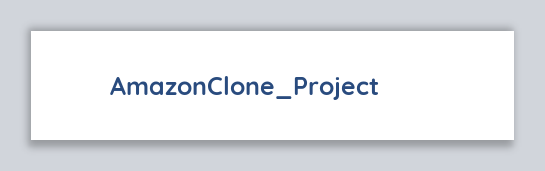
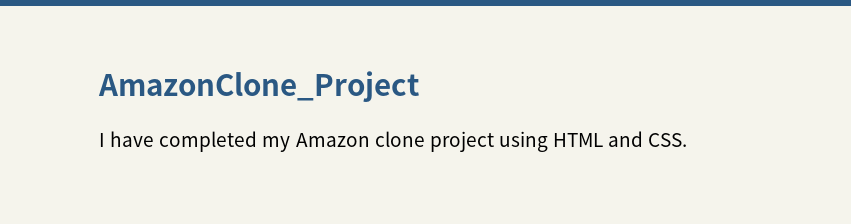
(379, 88) none -> [99,131,688,152] // I have completed my Amazon clone project using HTML and CSS.

